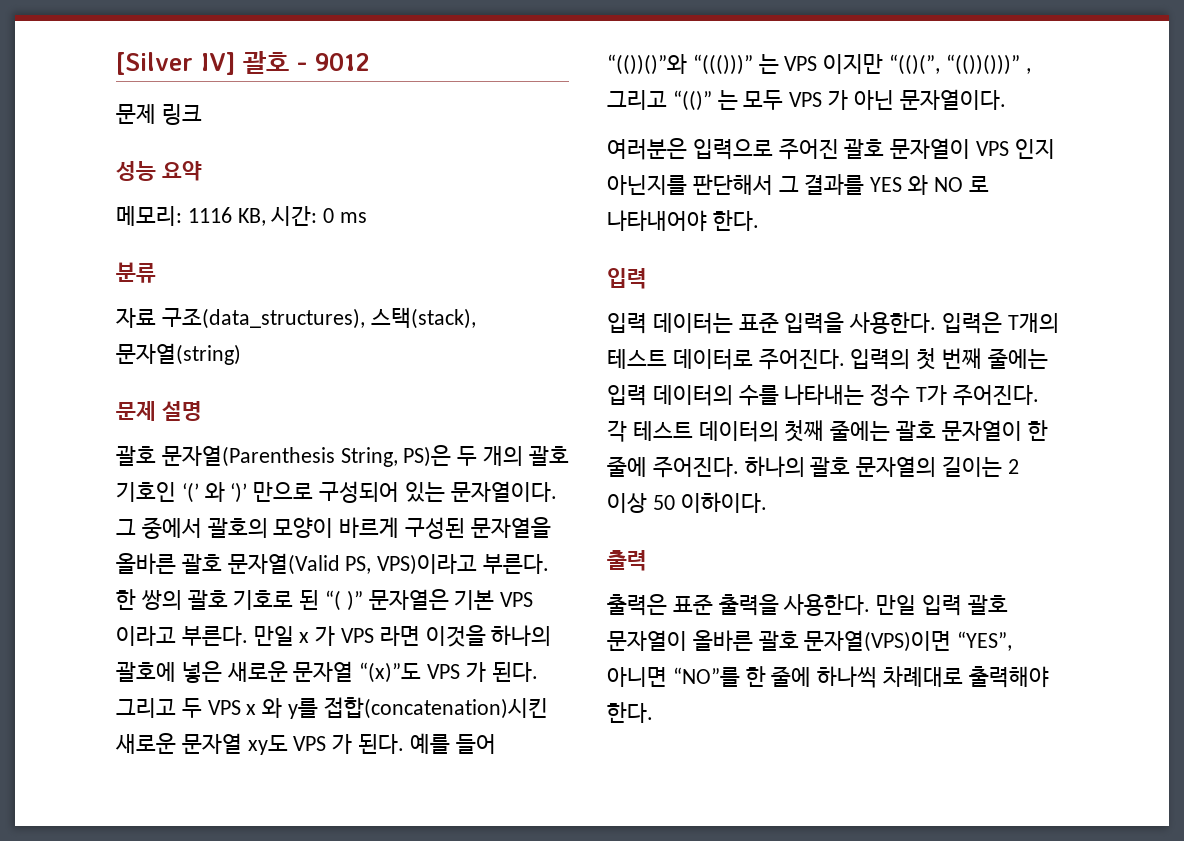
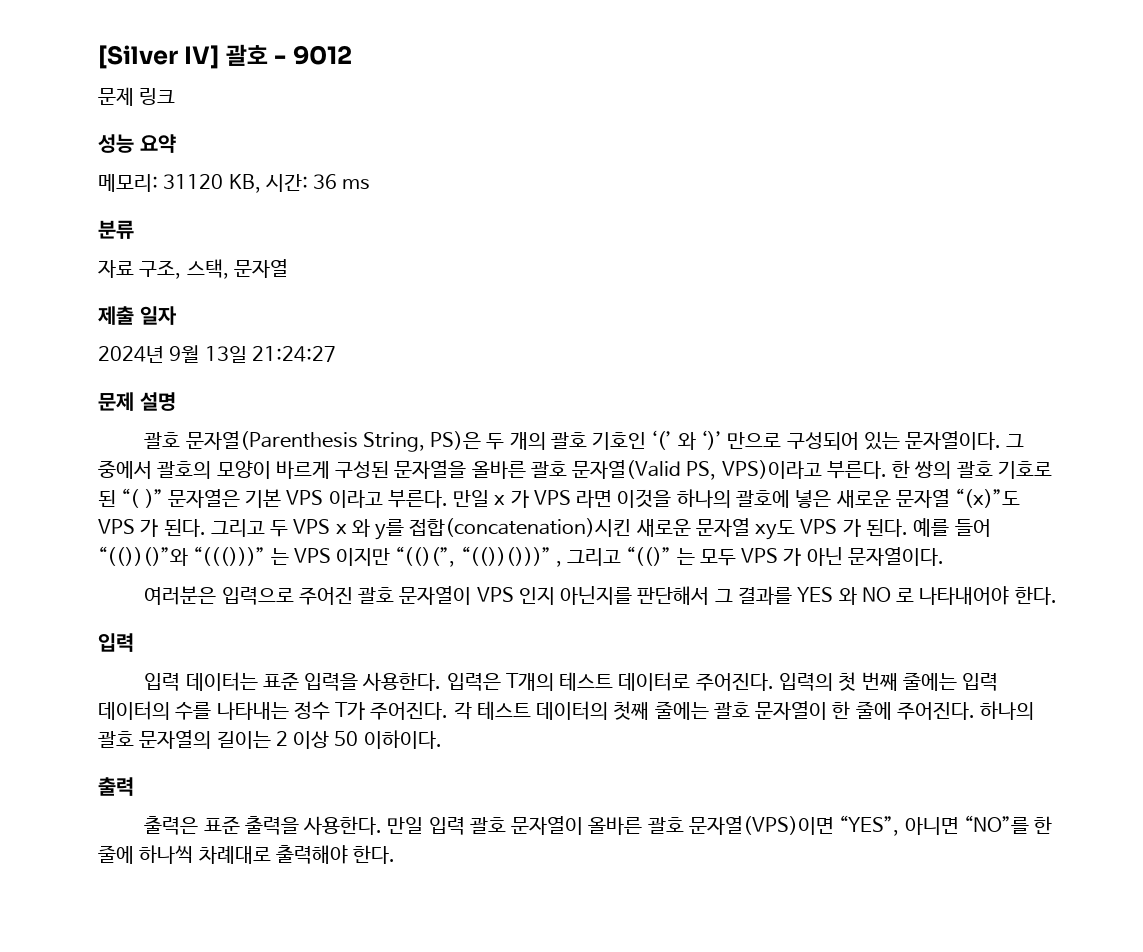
[187,207,232,223] 1116 -> [163,174,224,189] 31120
[323,208,335,223] 0 -> [313,174,338,189] 36
[161,307,476,329] [116,343,241,365] 구조(data_structures), 스택(stack), 문자열(string) -> [139,259,288,279] [98,306,177,325] [98,345,336,363] 구조, 스택, 문자열 // 제출 일자 // 2024년 9월 13일 21:24:27

